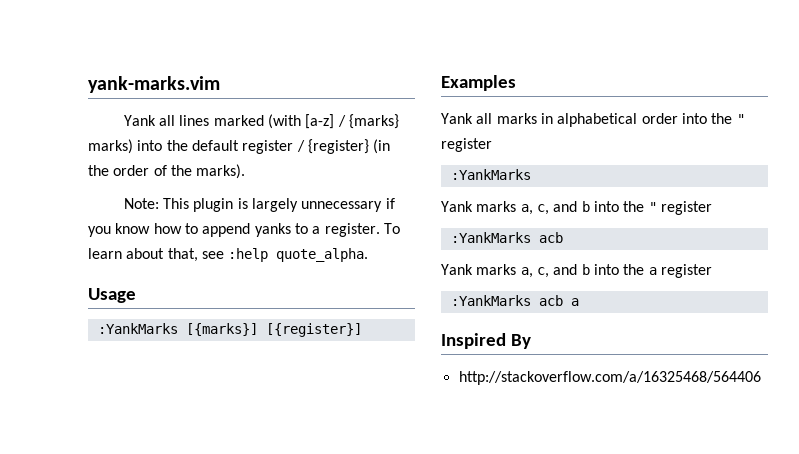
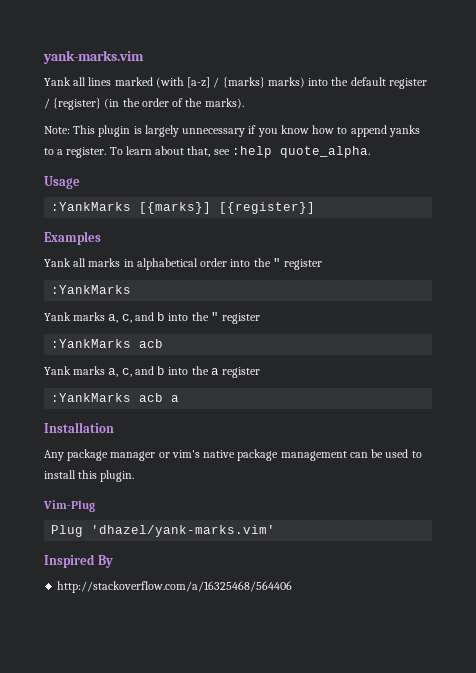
(579, 302) none -> [44,422,114,433] [44,449,422,461] [44,470,135,482] [43,500,95,512] [51,525,276,537] // Installation // Any package manager or vim's native package management can be used to install this plugin. // Vim-Plug // Plug 'dhazel/yank-marks.vim'

